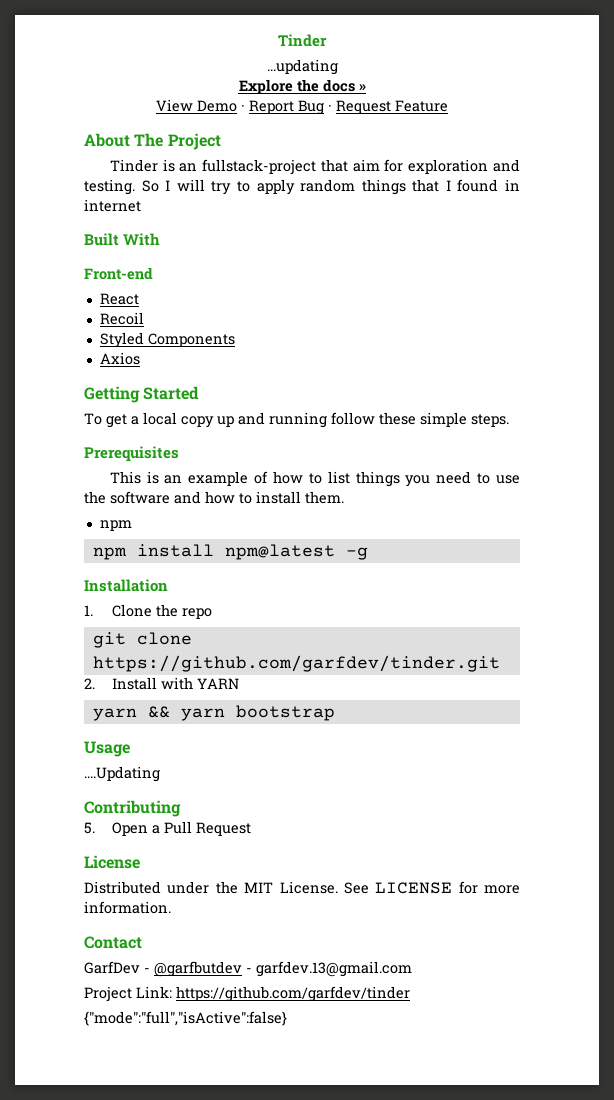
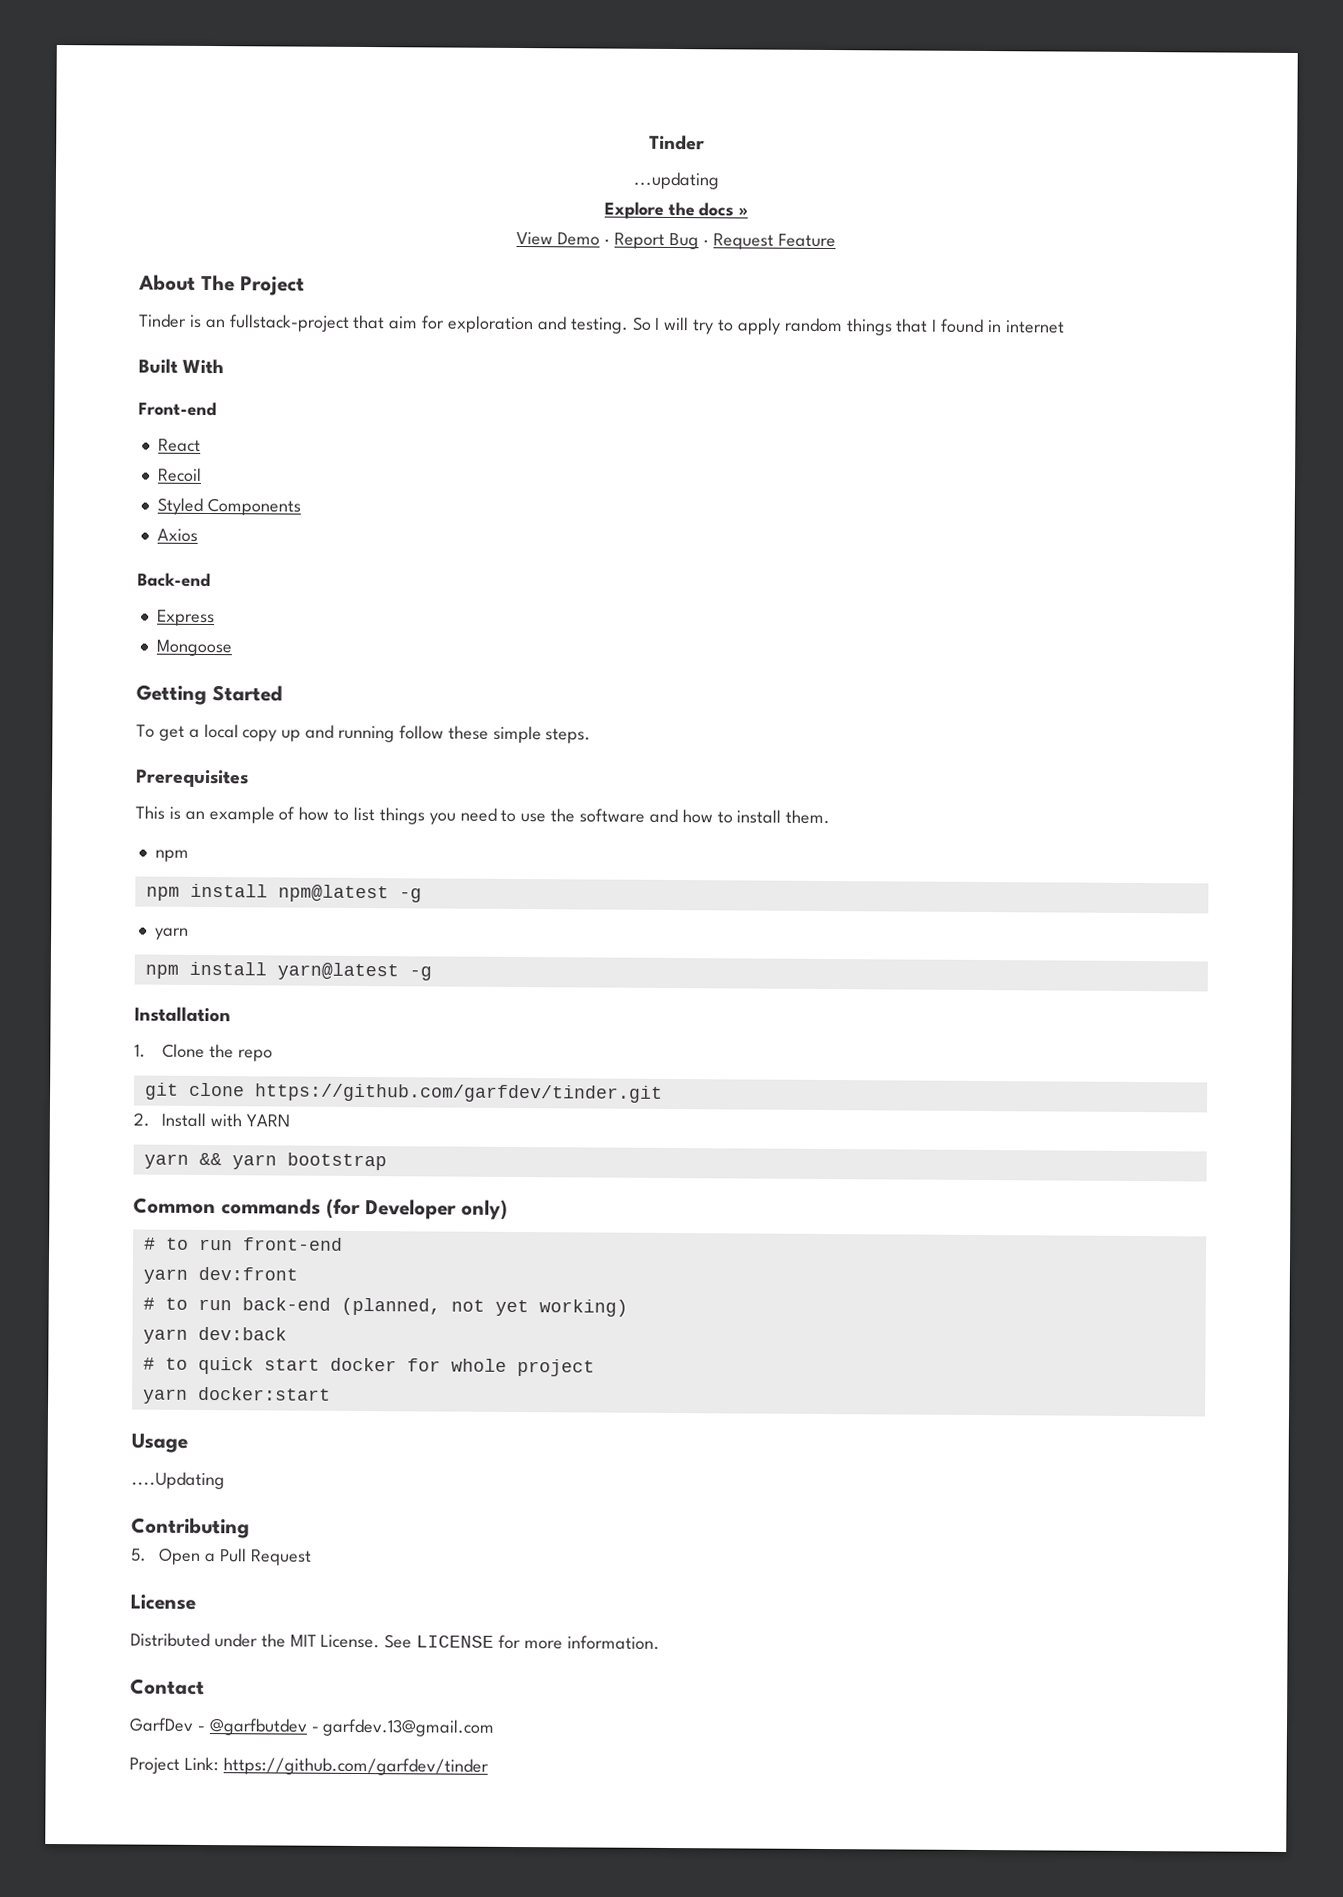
(140, 358) none -> [137,572,211,588] [156,609,215,627] [155,639,232,657] // Back-end // Express // Mongoose
(368, 553) none -> [154,927,189,940] [144,961,432,981] // yarn // npm install yarn@latest -g
(335, 713) none -> [133,1197,508,1220] [143,1237,343,1251] [142,1266,298,1284] [142,1297,628,1317] [142,1326,287,1344] [142,1356,595,1377] [142,1386,331,1404] // Common commands (for Developer only) // # to run front-end // yarn dev:front // # to run back-end (planned, not yet working) // yarn dev:back // # to quick start docker for whole project // yarn docker:start
[84,1011,287,1026] // {"mode":"full","isActive":false} -> (489, 1766) none

